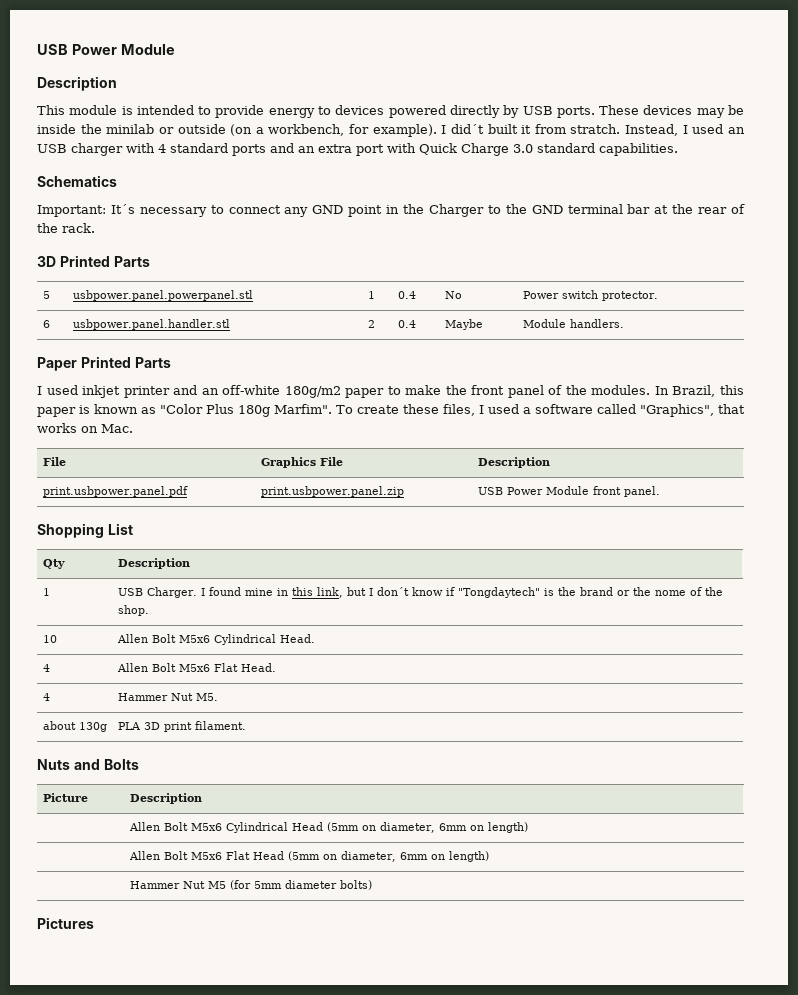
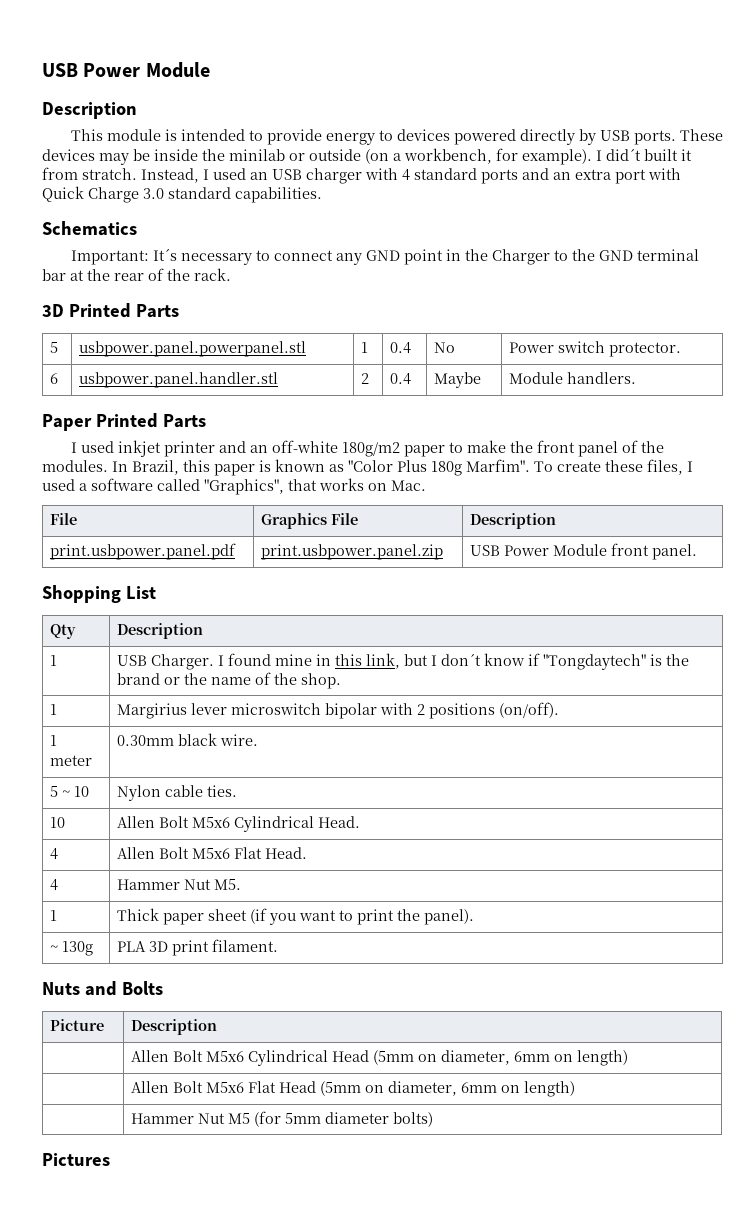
[654,590,686,596] nome -> [211,677,252,685] name
(149, 610) none -> [50,704,58,715] [117,702,560,719] [50,735,58,746] [50,755,93,766] [117,733,259,746] [50,786,90,797] [117,785,238,801] // 1 | Margirius lever microswitch bipolar with 2 positions (on/off). // 1 meter | 0.30mm black wire. // 5 ~ 10 | Nylon cable ties.
[42,721,76,730] about -> [50,910,58,921] [117,908,475,925] [50,945,59,952] 1 | Thick paper sheet (if you want to print the panel). // ~

